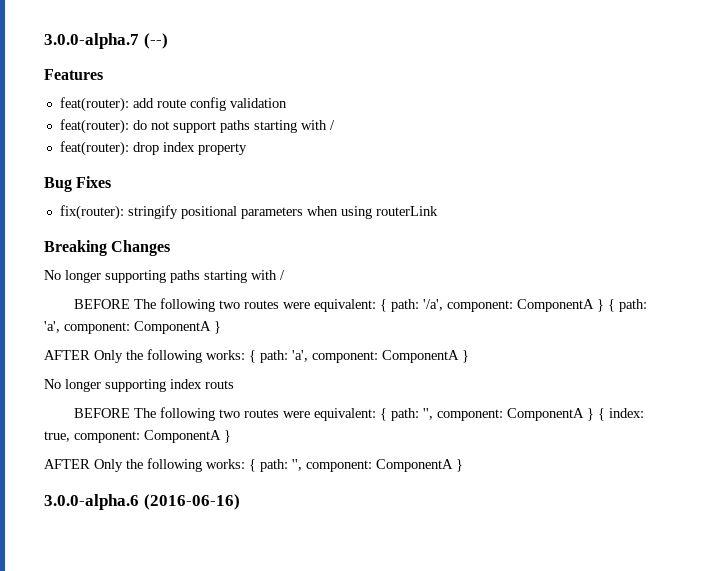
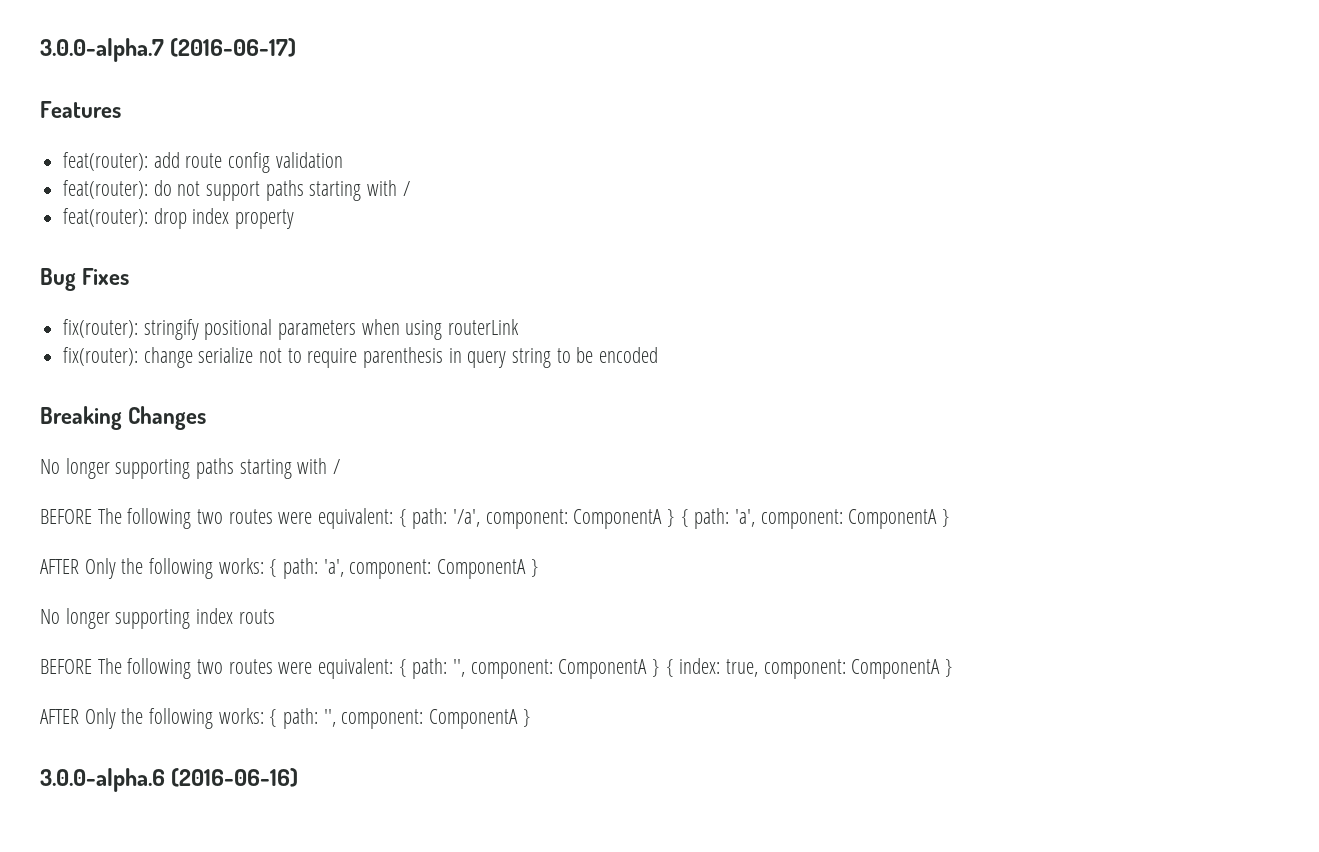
[143,33,168,49] (--) -> [170,38,297,57] (2016-06-17)
(438, 211) none -> [63,347,659,368] // fix(router): change serialize not to require parenthesis in query string to be encoded

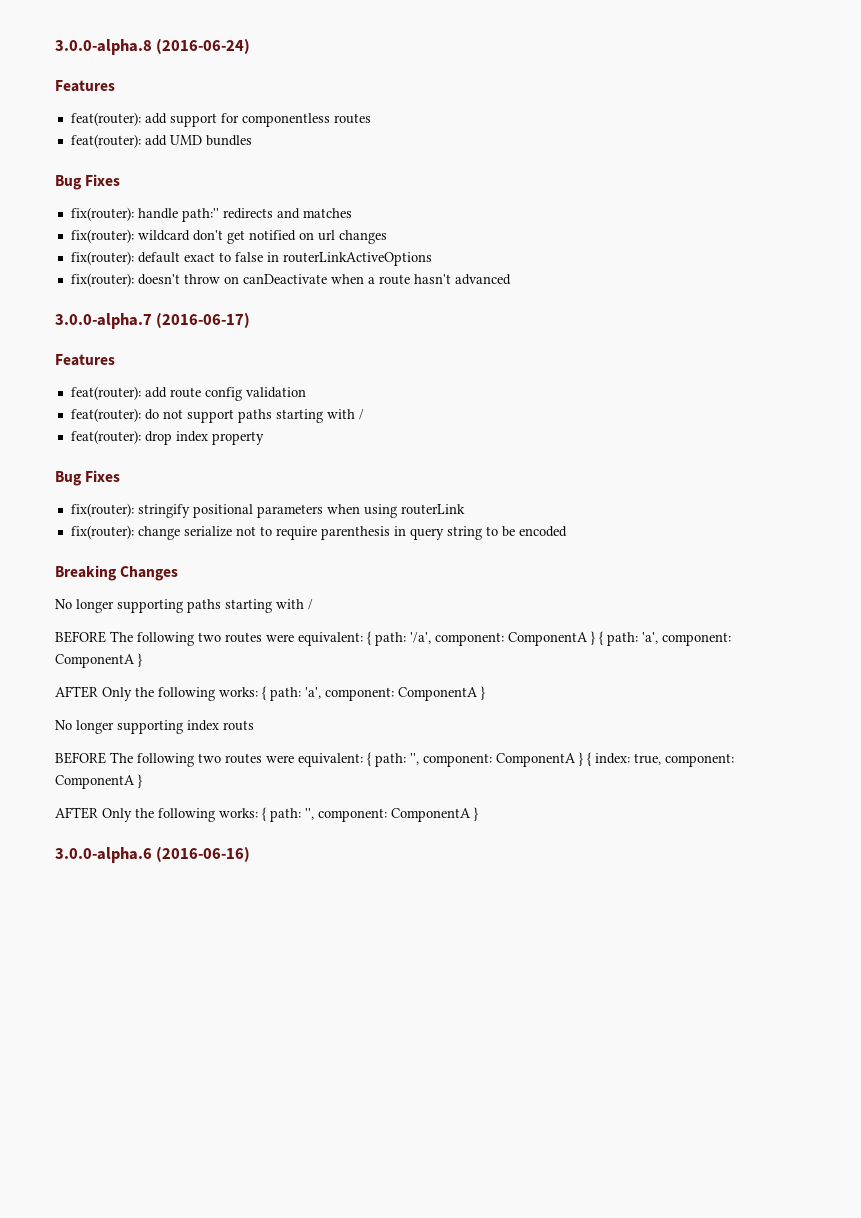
(40, 50) none -> [55,38,251,55] [55,80,115,92] [70,112,371,127] [70,134,252,148] [55,174,121,190] [70,207,352,222] [70,229,387,244] [70,251,432,266] [70,273,511,287] 3.0.0-alpha.8 (2016-06-24) // Features // feat(router): add support for componentless routes // feat(router): add UMD bundles // Bug Fixes // fix(router): handle path:'' redirects and matches // fix(router): wildcard don't get notified on url changes // fix(router): default exact to false in routerLinkActiveOptions // fix(router): doesn't throw on canDeactivate when a route hasn't advanced //

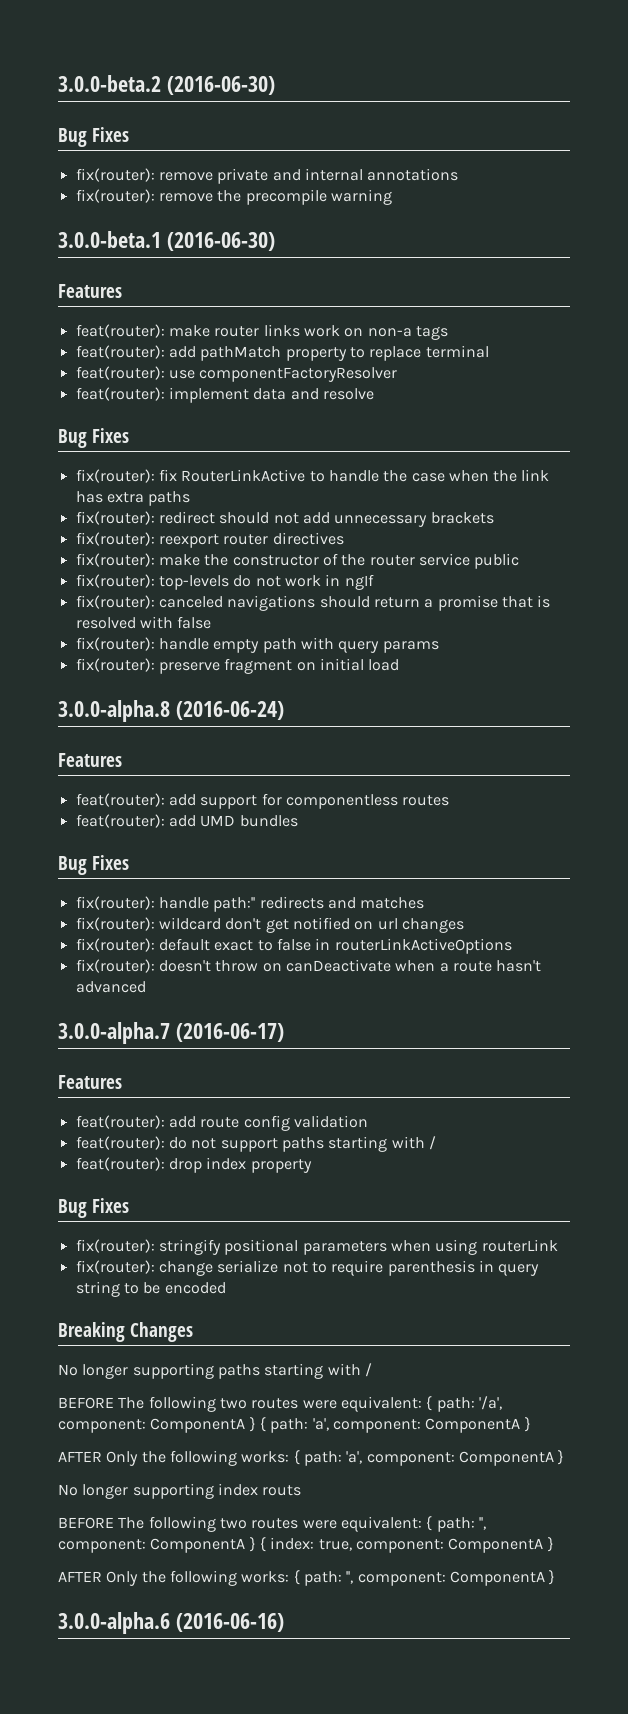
(55, 47) none -> [58,75,275,95] [58,127,130,147] [75,168,459,184] [75,189,392,205] [58,231,275,251] [58,284,122,298] [75,324,448,340] [75,345,489,361] [75,366,398,382] [75,387,374,403] [58,428,130,448] [75,469,550,483] [75,491,191,506] [75,511,494,527] [75,532,344,548] [75,553,520,569] [75,574,374,590] [75,595,551,611] [75,616,212,629] [75,637,439,653] [75,658,400,674] 3.0.0-beta.2 (2016-06-30) // Bug Fixes // fix(router): remove private and internal annotations // fix(router): remove the precompile warning // 3.0.0-beta.1 (2016-06-30) // Features // feat(router): make router links work on non-a tags // feat(router): add pathMatch property to replace terminal // feat(router): use componentFactoryResolver // feat(router): implement data and resolve // Bug Fixes // fix(router): fix RouterLinkActive to handle the case when the link has extra paths // fix(router): redirect should not add unnecessary brackets // fix(router): reexport router directives // fix(router): make the constructor of the router service public // fix(router): top-levels do not work in ngIf // fix(router): canceled navigations should return a promise that is resolved with false // fix(router): handle empty path with query params // fix(router): preserve fragment on initial load //

